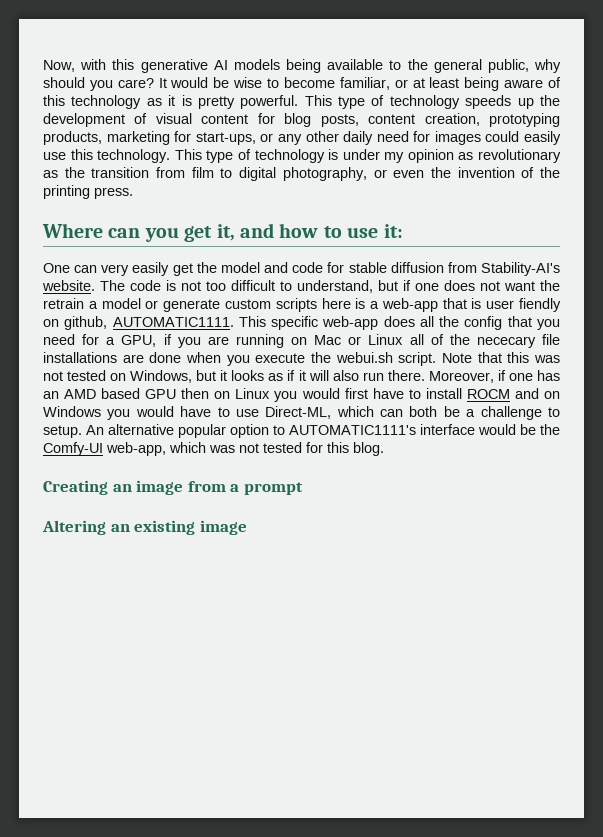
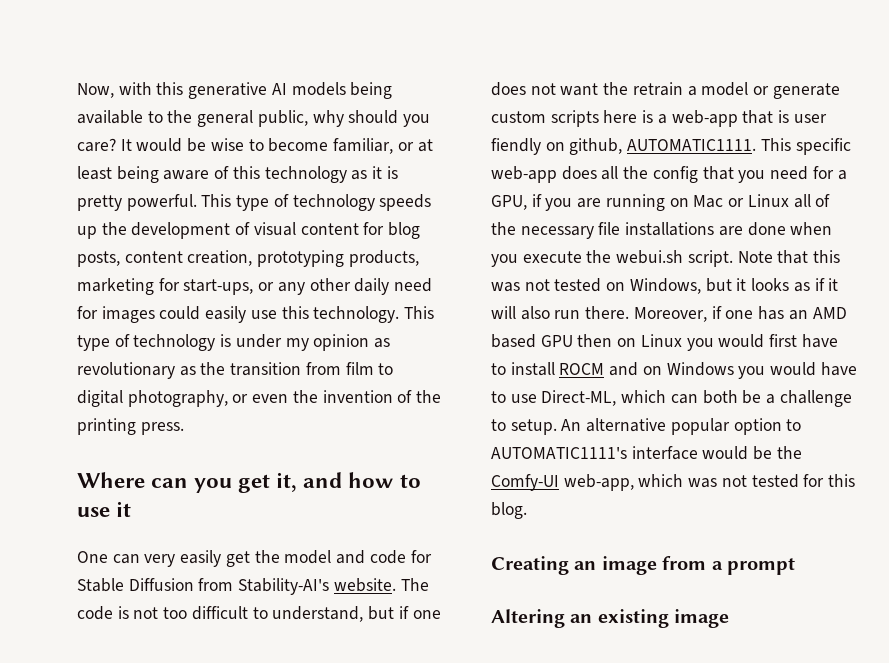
[383,224,403,238] it: -> [116,501,132,517] it
[348,262,444,273] stable diffusion -> [77,578,194,592] Stable Diffusion
[476,336,536,348] nececary -> [520,226,594,239] necessary

